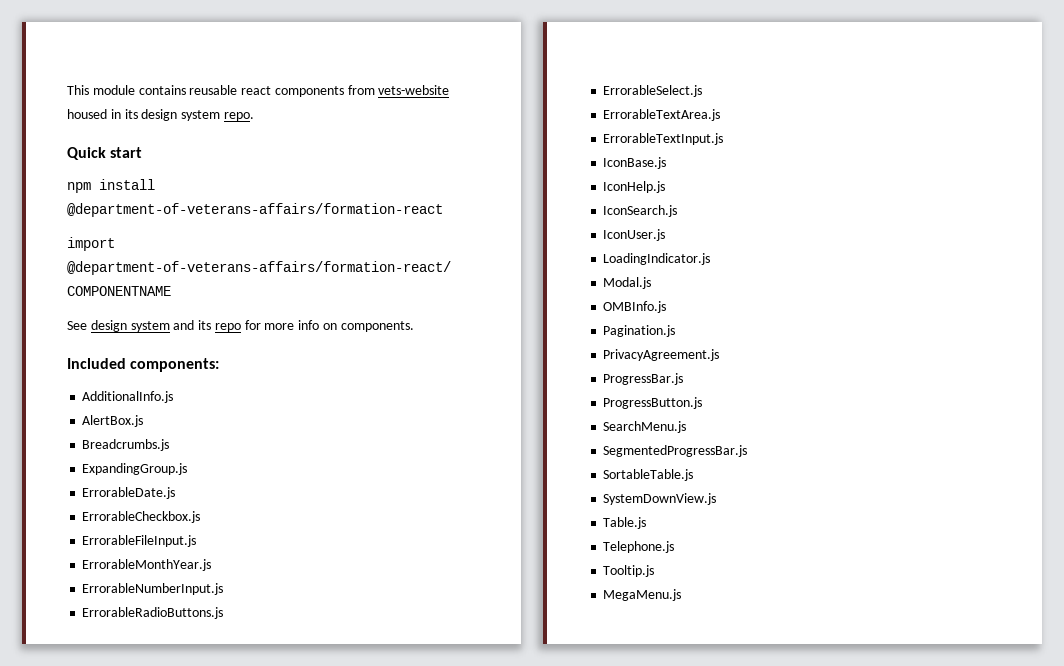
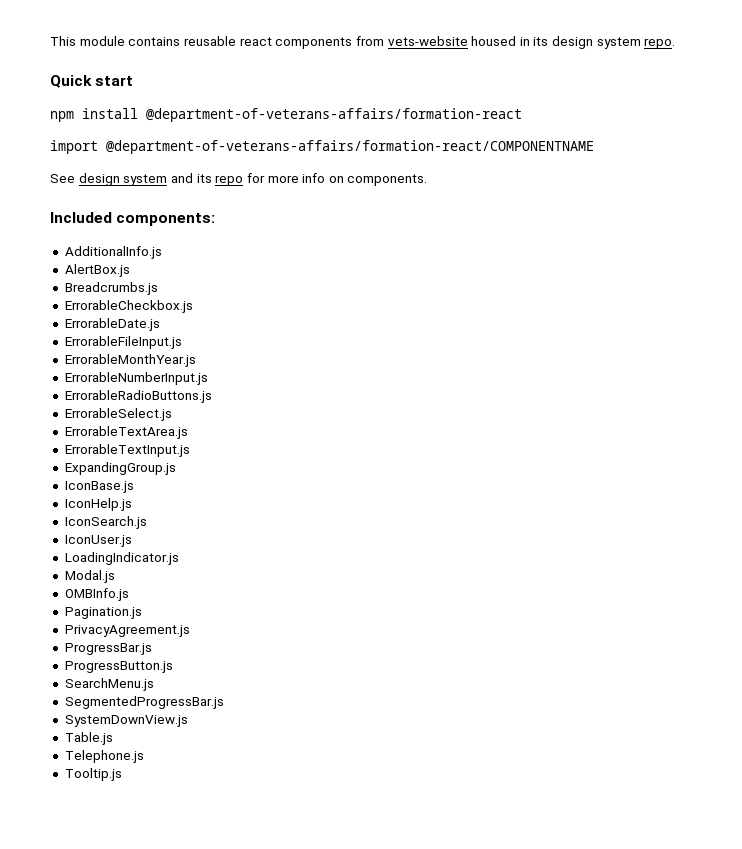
[82,463,188,475] ExpandingGroup.js -> [64,300,193,313] ErrorableCheckbox.js
[82,511,201,523] // ErrorableCheckbox.js -> (160, 324) none
(724, 139) none -> [64,462,176,475] // ExpandingGroup.js
[603,469,694,481] // SortableTable.js -> (224, 702) none
[603,589,682,601] // MegaMenu.js -> (122, 774) none

